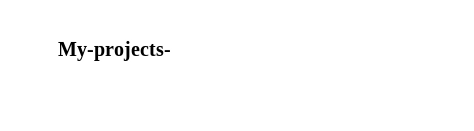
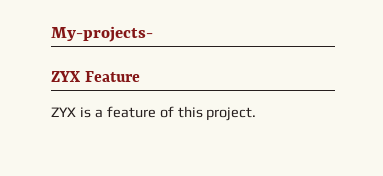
(172, 50) none -> [51,71,140,82] [51,106,257,121] // ZYX Feature // ZYX is a feature of this project.

